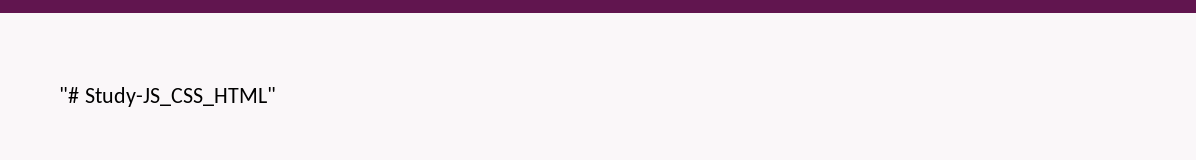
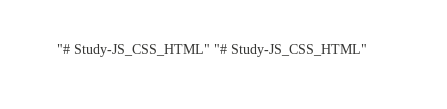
[59,87,276,107] "# Study-JS_CSS_HTML" -> [57,44,367,57] "# Study-JS_CSS_HTML" "# Study-JS_CSS_HTML"

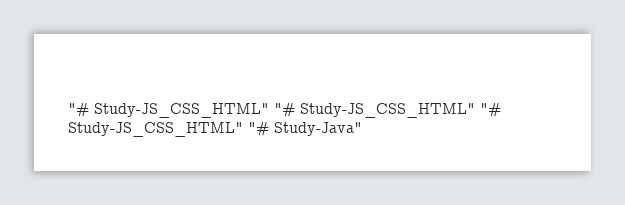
[57,44,367,57] "# Study-JS_CSS_HTML" "# Study-JS_CSS_HTML" -> [68,103,501,118] [68,122,362,137] "# Study-JS_CSS_HTML" "# Study-JS_CSS_HTML" "# Study-JS_CSS_HTML" "# Study-Java"

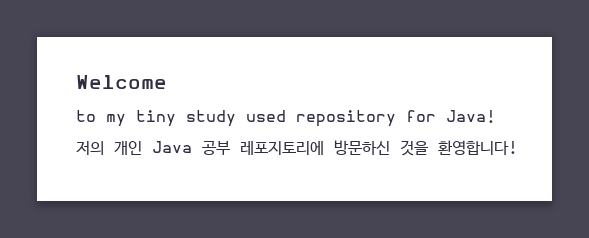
[68,103,501,118] [68,122,362,137] "# Study-JS_CSS_HTML" "# Study-JS_CSS_HTML" "# Study-JS_CSS_HTML" "# Study-Java" -> [76,75,167,89] [76,110,496,127] [76,140,518,156] Welcome // to my tiny study used repository for Java! // 저의 개인 Java 공부 레포지토리에 방문하신 것을 환영합니다!

